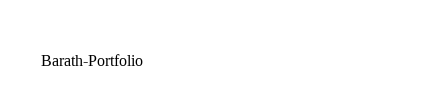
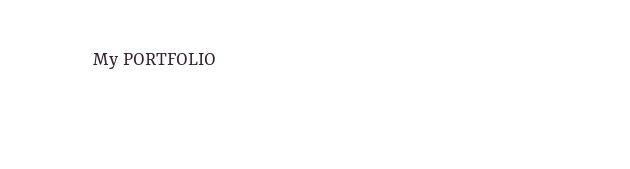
[41,54,143,66] Barath-Portfolio -> [93,53,217,69] My PORTFOLIO

